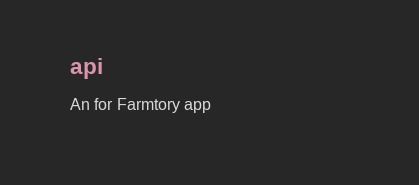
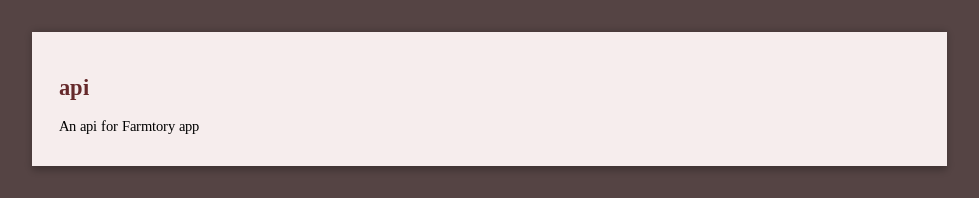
(90, 104) none -> [80,121,97,134] api

